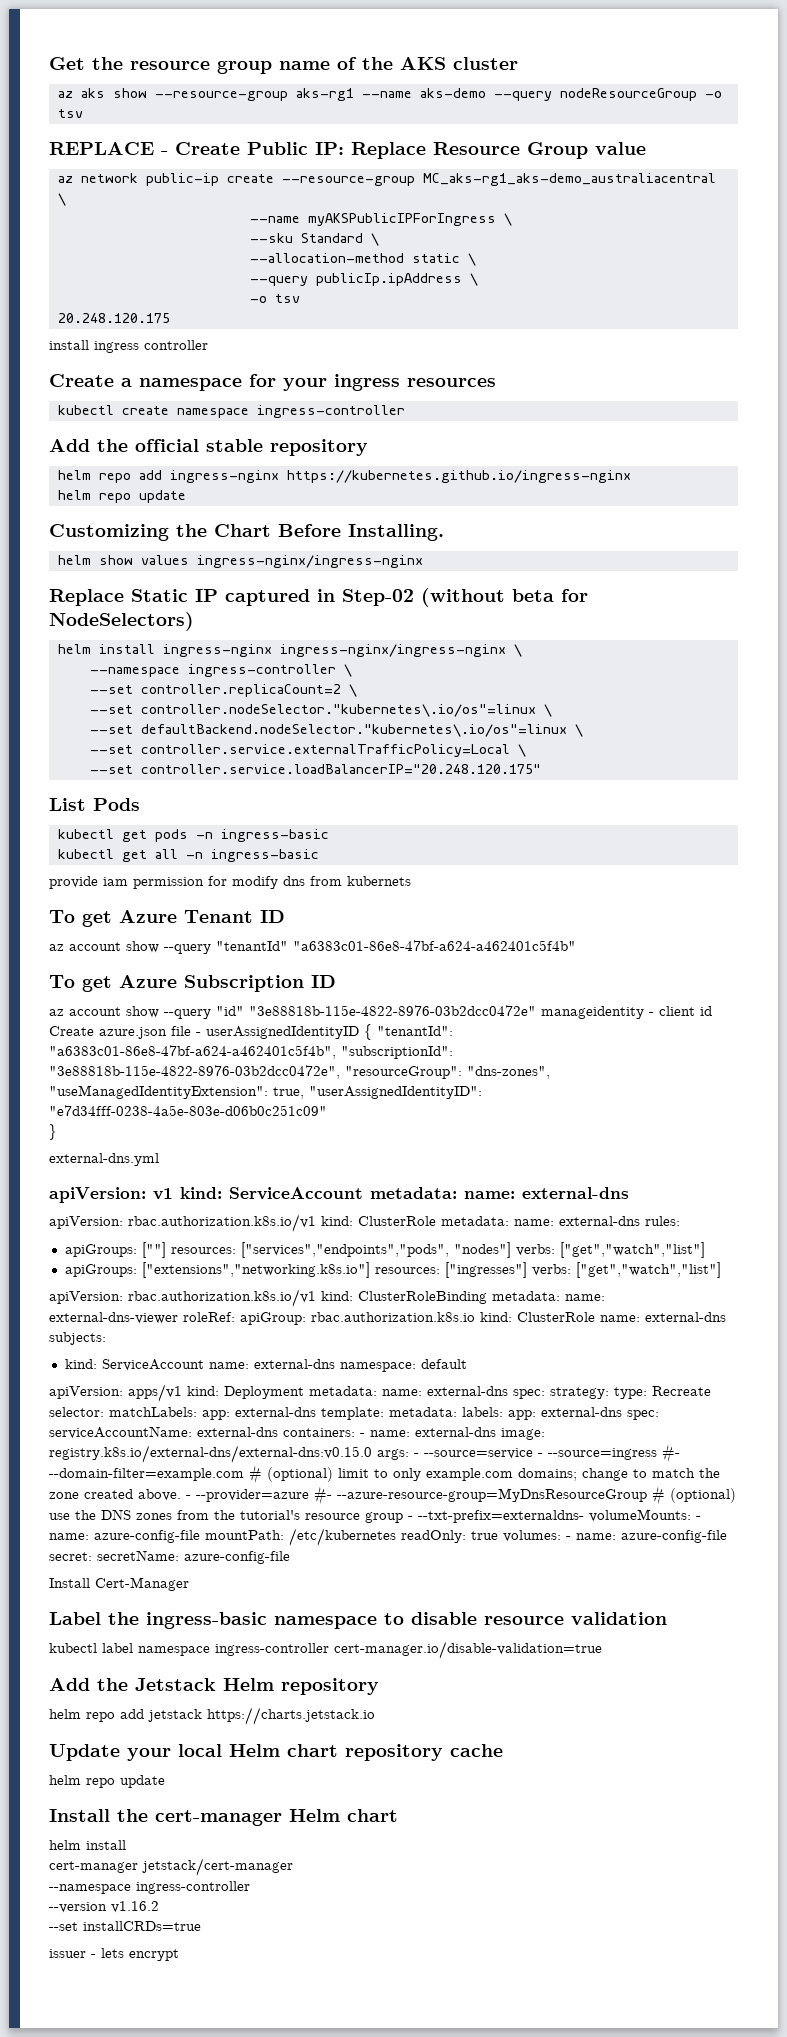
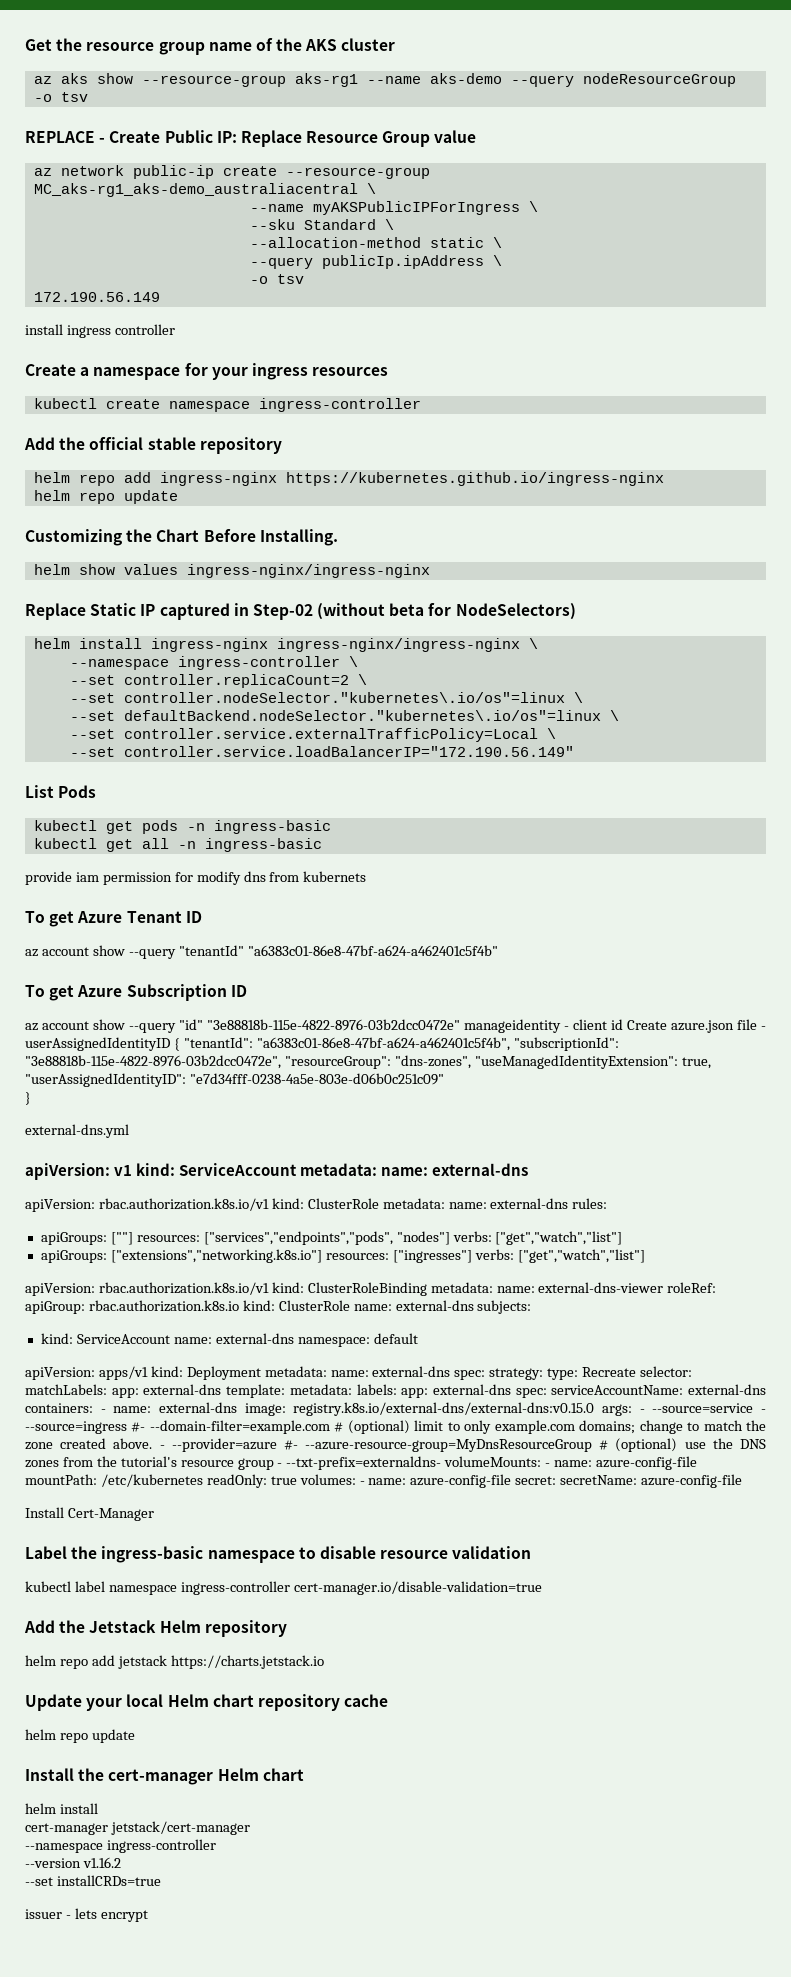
[57,313,170,323] 20.248.120.175 -> [33,292,160,302] 172.190.56.149
[140,764,541,774] controller.service.loadBalancerIP="20.248.120.175" -> [123,746,574,757] controller.service.loadBalancerIP="172.190.56.149"

